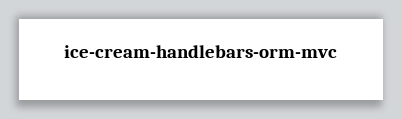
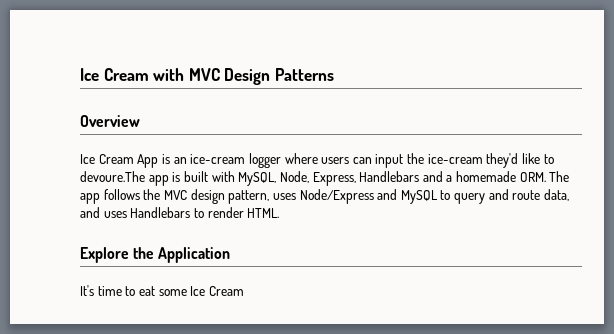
[64,45,337,58] ice-cream-handlebars-orm-mvc -> [80,68,334,85] [80,115,140,127] [80,153,554,168] [80,171,570,186] [80,189,570,204] [80,207,280,218] [80,247,231,263] [80,285,244,296] Ice Cream with MVC Design Patterns // Overview // Ice Cream App is an ice-cream logger where users can input the ice-cream they'd like to devoure.The app is built with MySQL, Node, Express, Handlebars and a homemade ORM. The app follows the MVC design pattern, uses Node/Express and MySQL to query and route data, and uses Handlebars to render HTML. // Explore the Application // It's time to eat some Ice Cream

